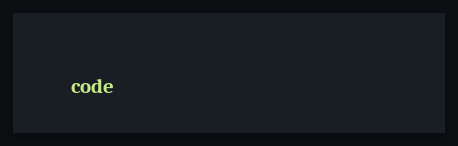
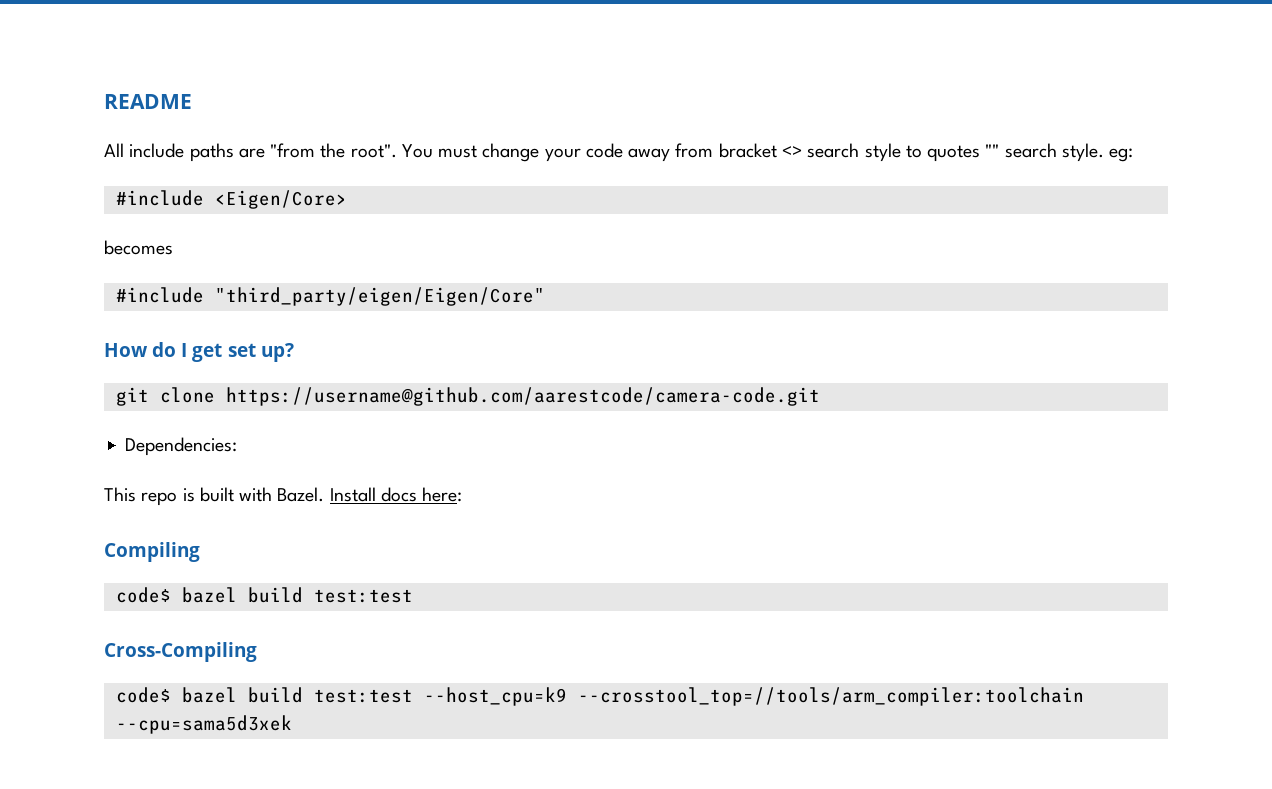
[71,78,114,93] code -> [104,94,192,109] [104,143,1134,162] [115,190,347,209] [104,240,173,255] [115,287,545,306] [104,342,294,362] [115,387,820,406] [125,437,238,456] [104,487,463,506] [104,542,200,562] [115,587,413,603] [104,642,257,662] [115,687,1084,706] [115,715,292,734] README // All include paths are "from the root". You must change your code away from bracket <> search style to quotes "" search style. eg: // #include <Eigen/Core> // becomes // #include "third_party/eigen/Eigen/Core" // How do I get set up? // git clone https://username@github.com/aarestcode/camera-code.git // Dependencies: // This repo is built with Bazel. Install docs here: // Compiling // code$ bazel build test:test // Cross-Compiling // code$ bazel build test:test --host_cpu=k9 --crosstool_top=//tools/arm_compiler:toolchain --cpu=sama5d3xek

